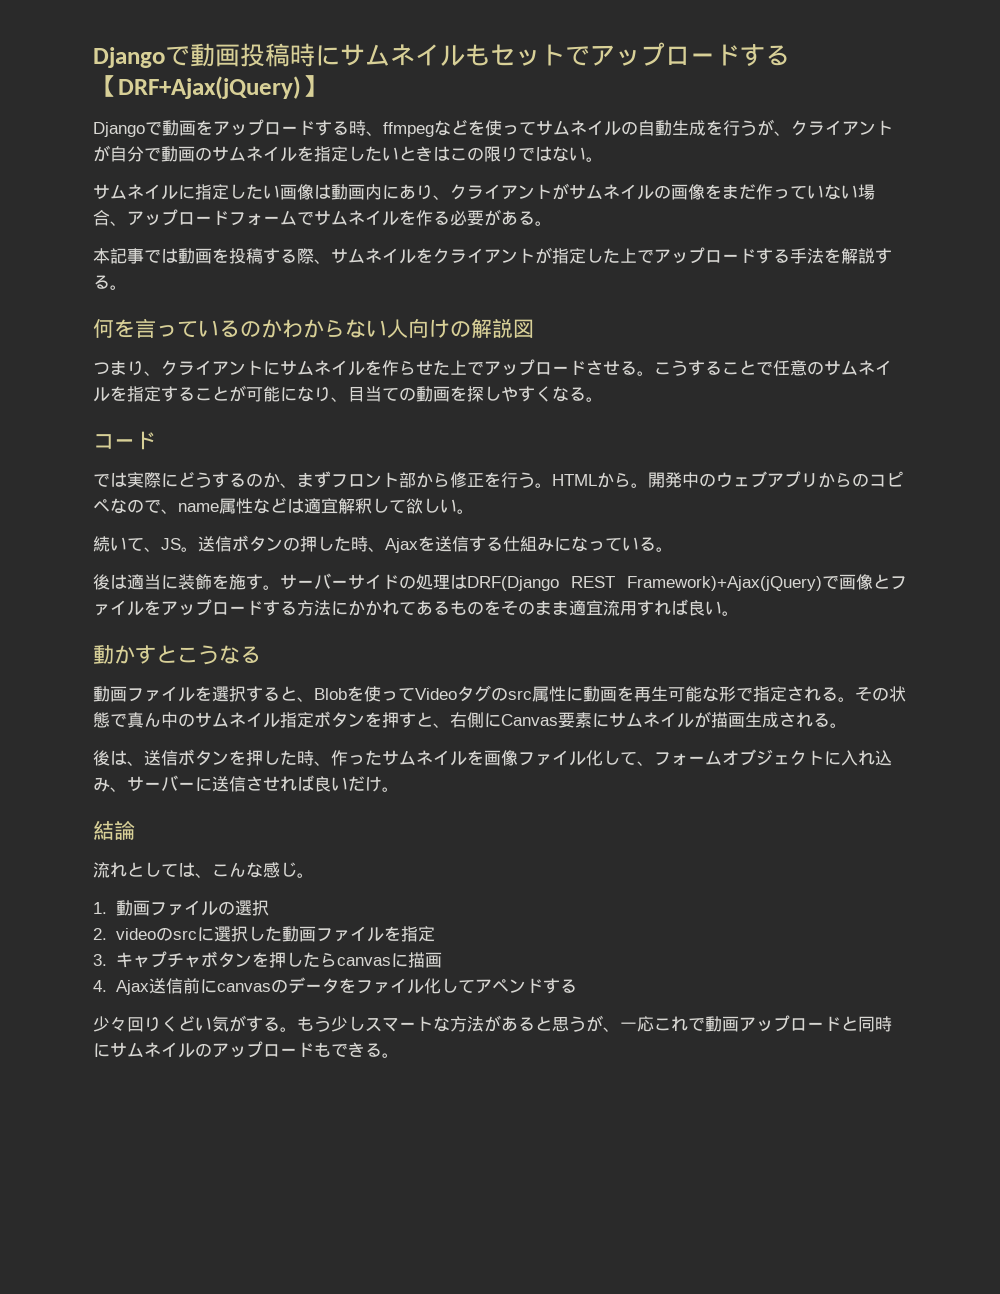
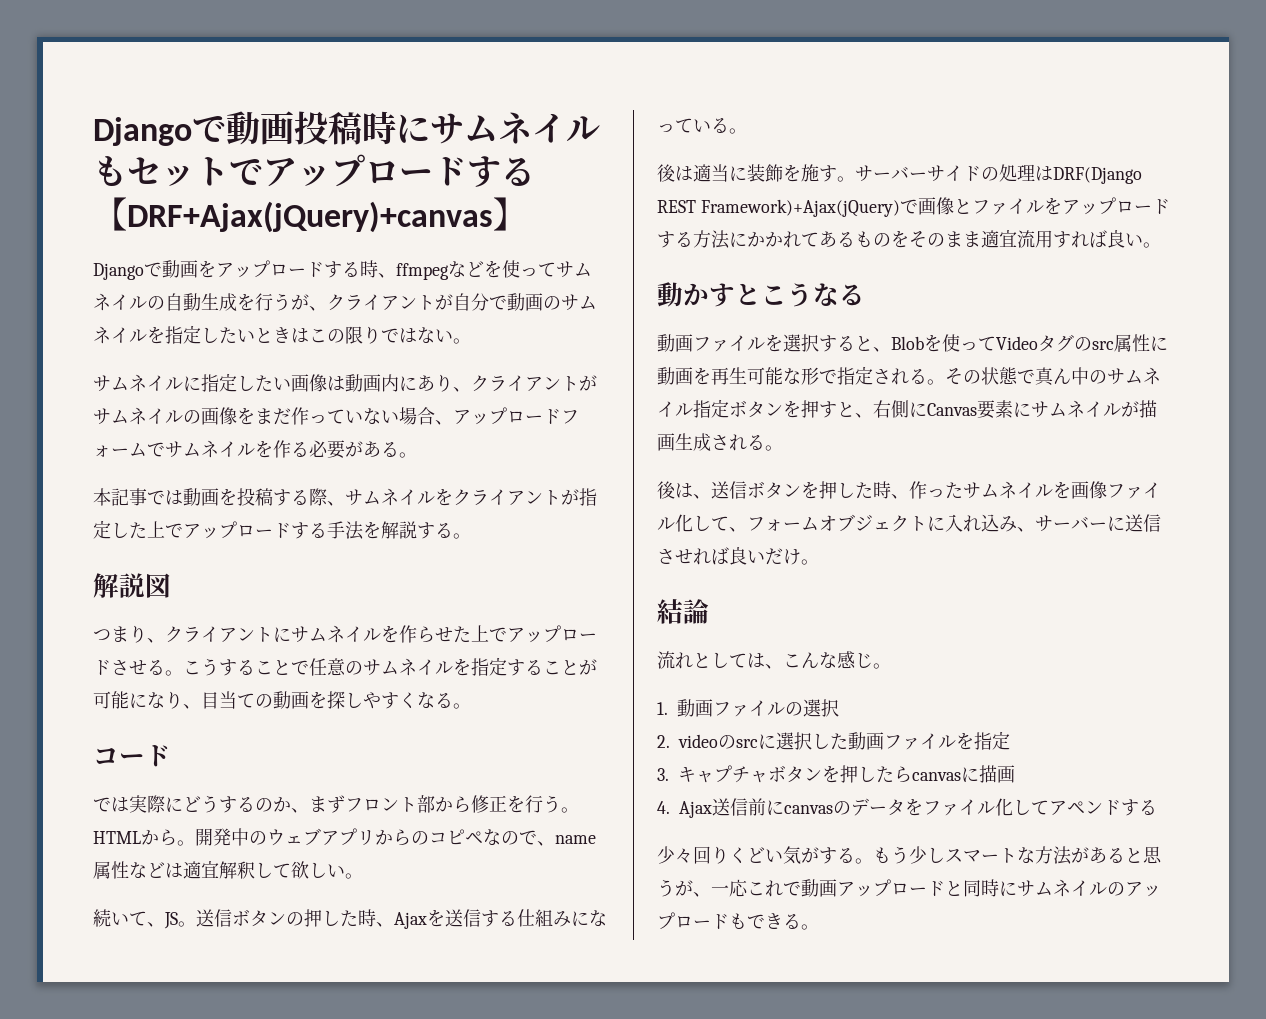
[118,76,301,99] DRF+Ajax(jQuery) -> [127,201,493,233] DRF+Ajax(jQuery)+canvas
[93,318,471,338] 何を言っているのかわからない人向けの -> (471, 536) none

